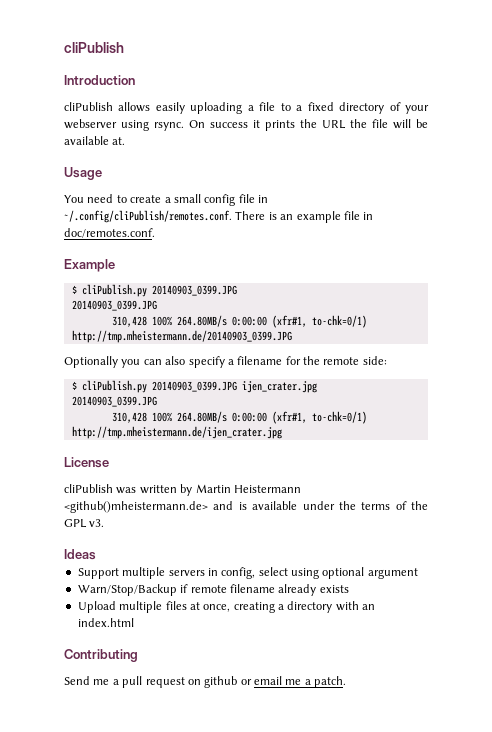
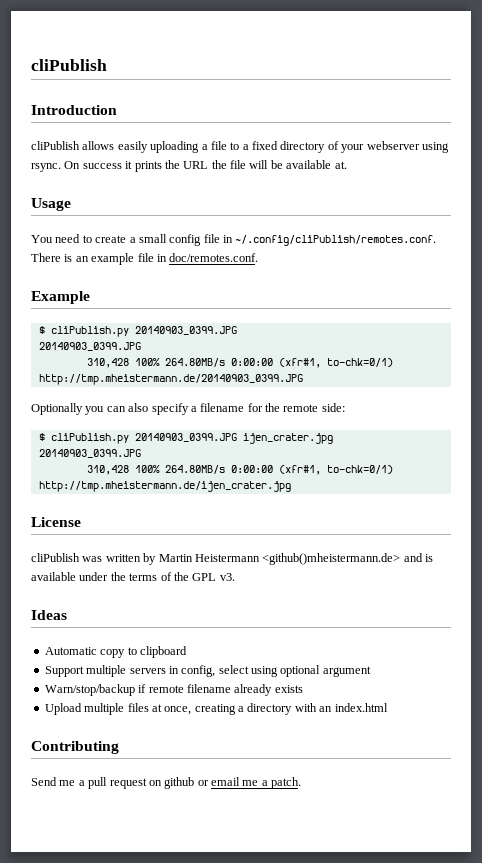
(96, 554) none -> [44,646,187,658] // Automatic copy to clipboard
[77,584,177,596] Warn/Stop/Backup -> [44,684,135,696] Warn/stop/backup

